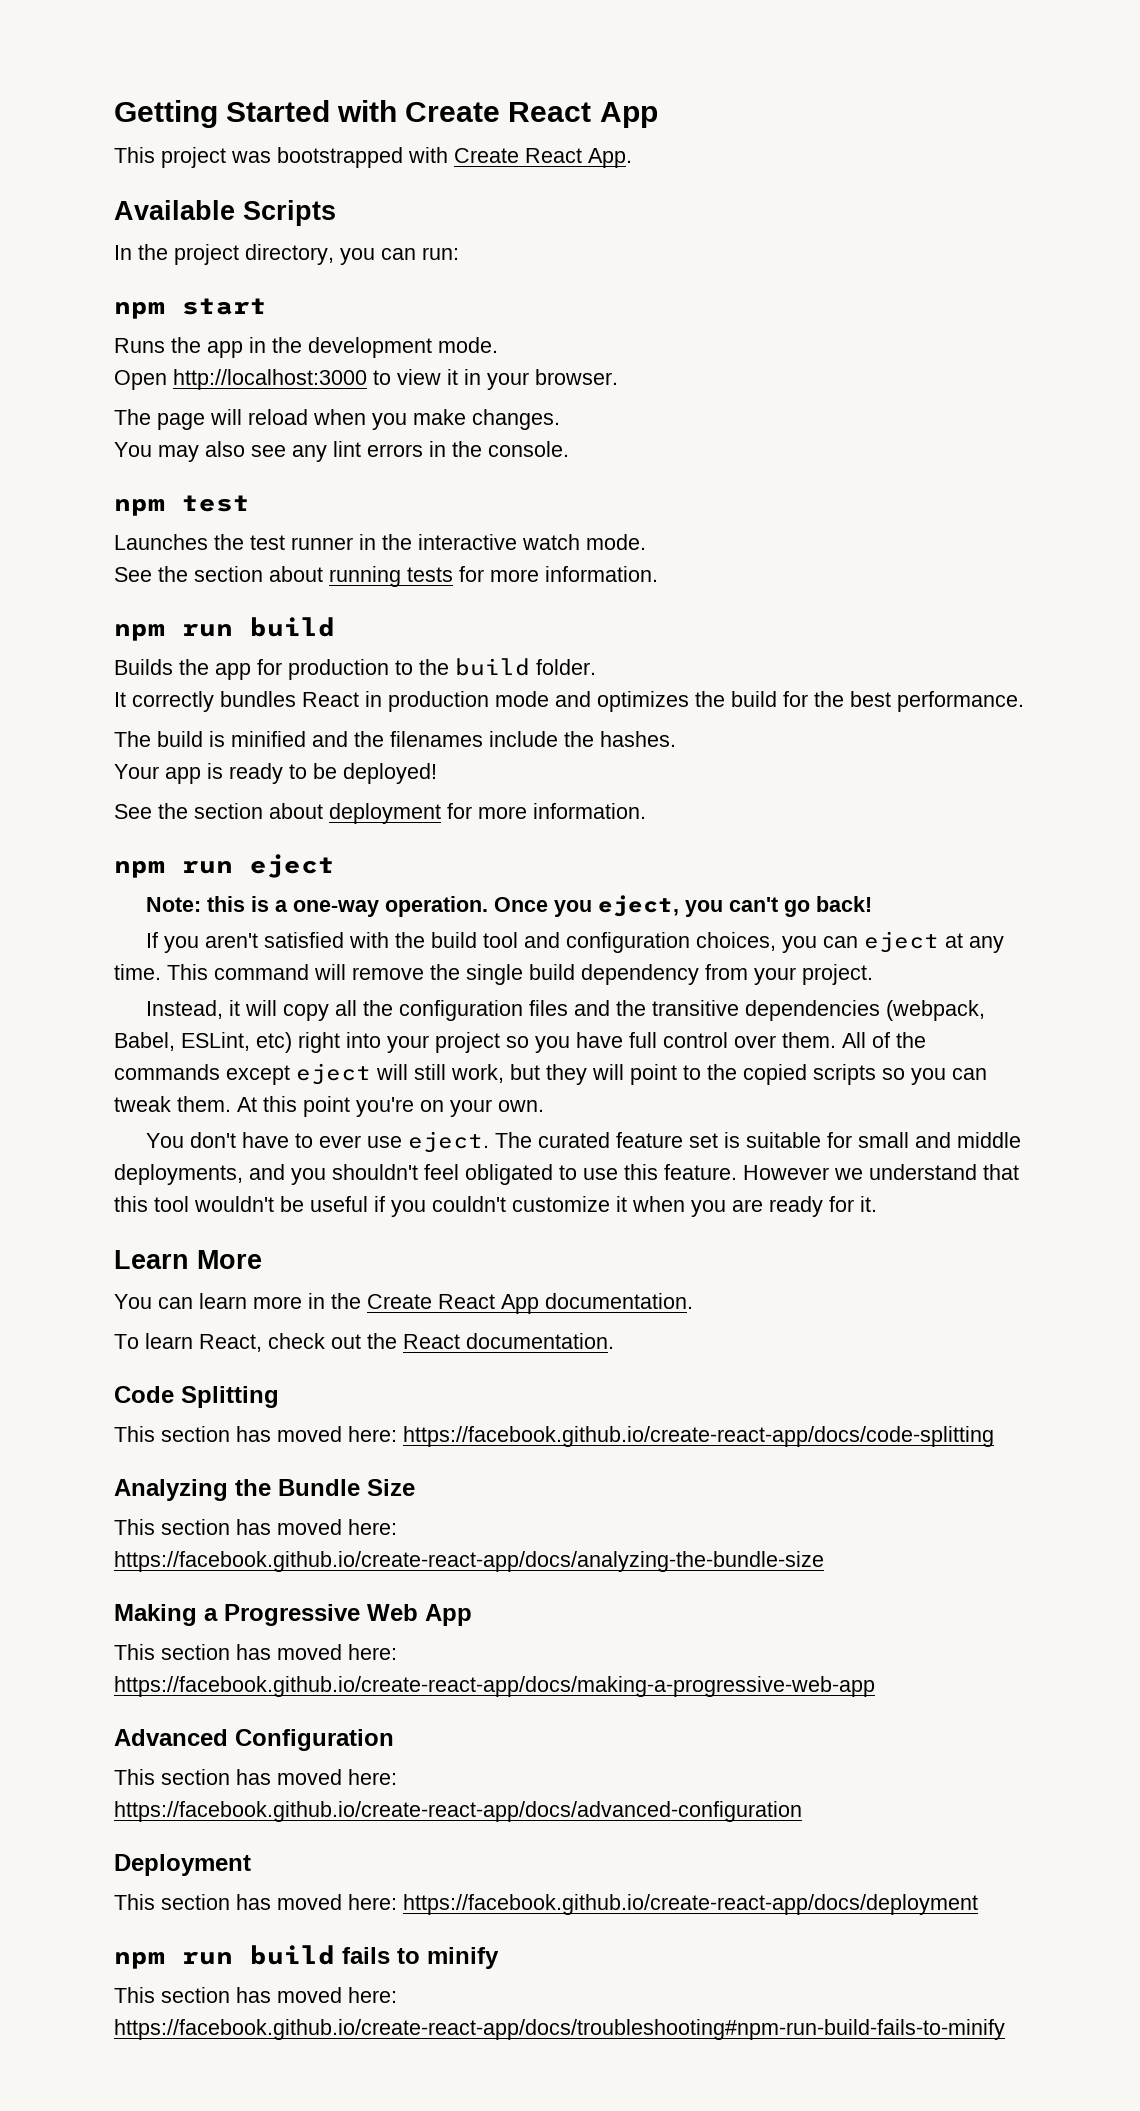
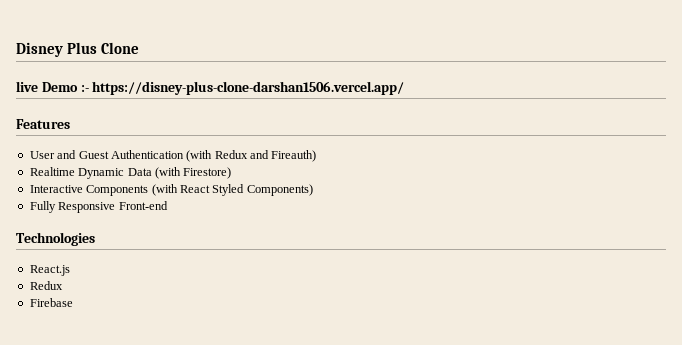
[114,100,658,128] [114,147,632,168] [114,200,336,226] [114,244,459,265] [114,298,267,319] [114,337,498,358] [114,369,618,390] [114,409,560,430] [114,441,569,462] [114,495,250,516] [114,534,646,550] [114,566,658,587] [114,617,335,641] [114,658,596,680] [114,691,1024,712] [114,731,676,747] [114,763,437,784] [114,803,646,824] [114,854,335,878] [146,895,873,917] [146,931,1005,953] [114,964,873,985] [146,1000,986,1021] [114,1032,926,1053] [114,1063,987,1085] [114,1096,544,1117] [146,1131,1022,1153] [114,1164,1019,1185] [114,1196,877,1217] [114,1250,262,1269] [114,1293,693,1314] [114,1333,614,1352] [114,1386,279,1408] [114,1426,994,1447] [114,1479,415,1501] [114,1519,397,1535] [114,1551,824,1572] [114,1604,472,1626] [114,1644,397,1660] [114,1676,875,1697] [114,1729,394,1751] [114,1769,397,1785] [114,1801,802,1822] [114,1854,251,1876] [114,1894,978,1915] [114,1945,499,1969] [114,1987,397,2003] [114,2019,1005,2040] Getting Started with Create React App // This project was bootstrapped with Create React App. // Available Scripts // In the project directory, you can run: // npm start // Runs the app in the development mode. // Open http://localhost:3000 to view it in your browser. // The page will reload when you make changes. // You may also see any lint errors in the console. // npm test // Launches the test runner in the interactive watch mode. // See the section about running tests for more information. // npm run build // Builds the app for production to the build folder. // It correctly bundles React in production mode and optimizes the build for the best performance. // The build is minified and the filenames include the hashes. // Your app is ready to be deployed! // See the section about deployment for more information. // npm run eject // Note: this is a one-way operation. Once you eject, you can't go back! // If you aren't satisfied with the build tool and configuration choices, you can eject at any time. This command will remove the single build dependency from your project. // Instead, it will copy all the configuration files and the transitive dependencies (webpack, Babel, ESLint, etc) right into your project so you have full control over them. All of the commands except eject will still work, but they will point to the copied scripts so you can tweak them. At this point you're on your own. // You don't have to ever use eject. The curated feature set is suitable for small and middle deployments, and you shouldn't feel obligated to use this feature. However we understand that this tool wouldn't be useful if you couldn't customize it when you are ready for it. // Learn More // You can learn more in the Create React App documentation. // To learn React, check out the React documentation. // Code Splitting // This section has moved here: https://facebook.github.io/create-react-app/docs/code-splitting // Analyzing the Bundle Size // This section has moved here: https://facebook.github.io/create-react-app/docs/analyzing-the-bundle-size // Making a Progressive Web App // This section has moved here: https://facebook.github.io/create-react-app/docs/making-a-progressive-web-app // Advanced Configuration // This section has moved here: https://facebook.github.io/create-react-app/docs/advanced-configuration // Deployment // This section has moved here: https://facebook.github.io/create-react-app/docs/deployment // npm run build fails to minify // This section has moved here: https://facebook.github.io/create-react-app/docs/troubleshooting#npm-run-build-fails-to-minify -> [16,42,140,57] [16,81,405,95] [16,119,70,129] [29,150,317,162] [29,167,232,179] [29,184,313,196] [29,201,168,213] [16,232,95,246] [29,265,70,276] [29,281,63,290] [29,298,73,307] Disney Plus Clone // live Demo :- https://disney-plus-clone-darshan1506.vercel.app/ // Features // User and Guest Authentication (with Redux and Fireauth) // Realtime Dynamic Data (with Firestore) // Interactive Components (with React Styled Components) // Fully Responsive Front-end // Technologies // React.js // Redux // Firebase

